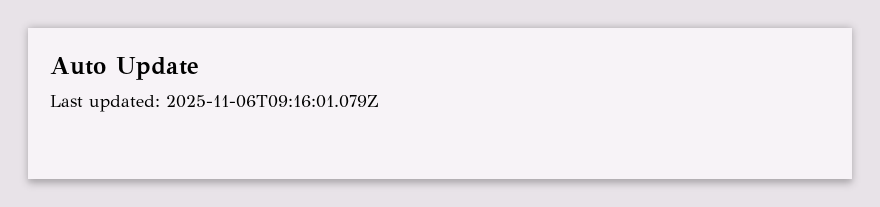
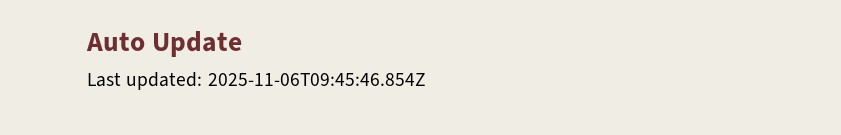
[166,95,379,108] 2025-11-06T09:16:01.079Z -> [207,73,426,86] 2025-11-06T09:45:46.854Z

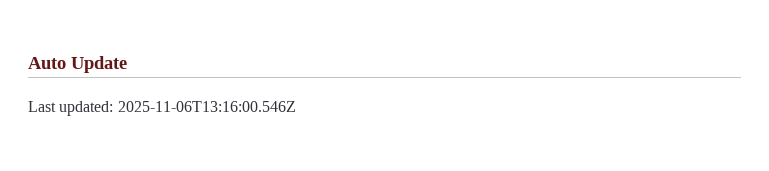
[207,73,426,86] 2025-11-06T09:45:46.854Z -> [117,101,296,112] 2025-11-06T13:16:00.546Z

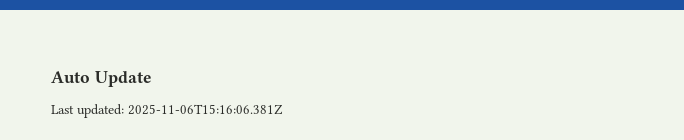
[117,101,296,112] 2025-11-06T13:16:00.546Z -> [128,104,283,115] 2025-11-06T15:16:06.381Z

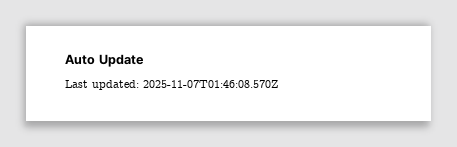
[128,104,283,115] 2025-11-06T15:16:06.381Z -> [143,80,278,88] 2025-11-07T01:46:08.570Z

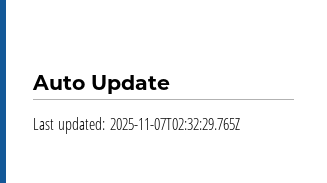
[143,80,278,88] 2025-11-07T01:46:08.570Z -> [109,118,240,130] 2025-11-07T02:32:29.765Z

